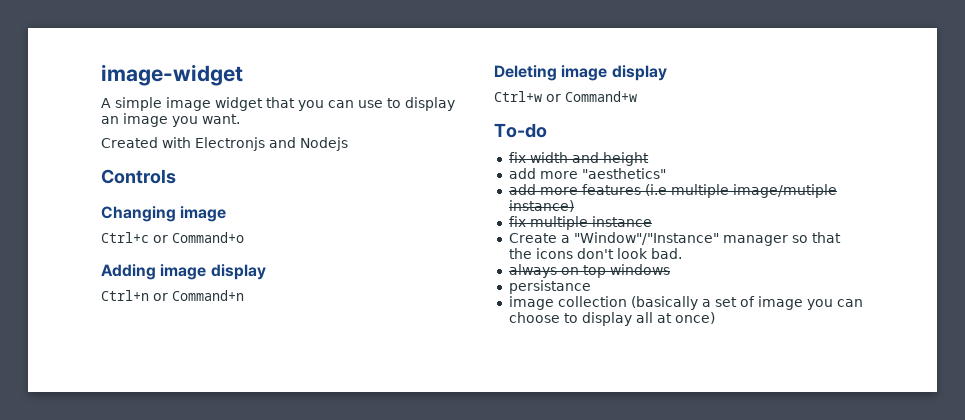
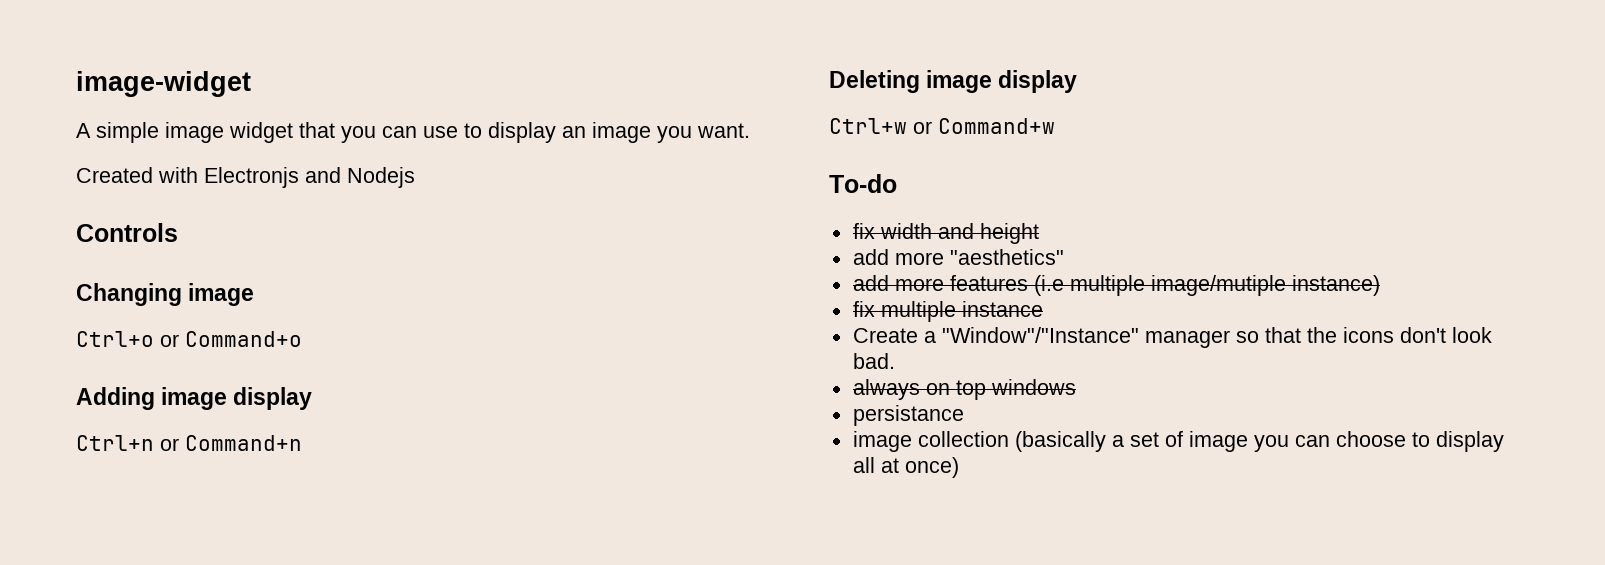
[101,232,149,243] Ctrl+c -> [76,331,154,347] Ctrl+o

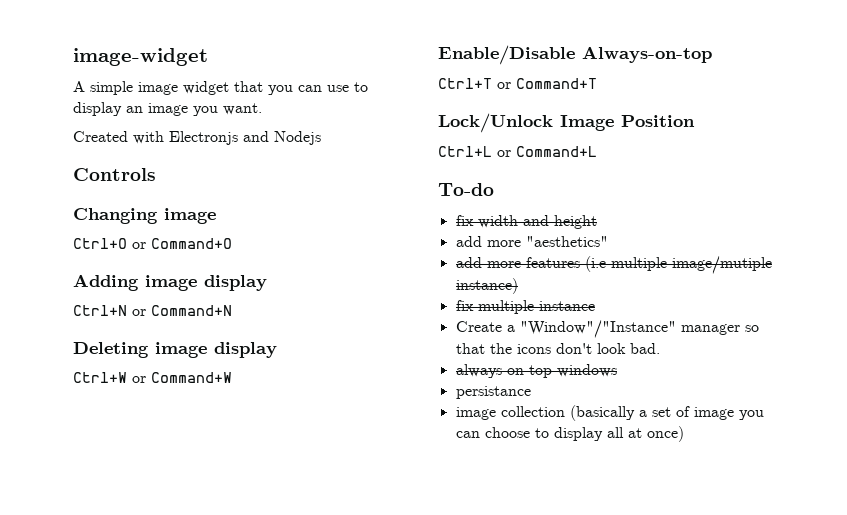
[76,331,302,347] Ctrl+o or Command+o -> [73,238,232,249] Ctrl+O or Command+O
[76,435,302,451] Ctrl+n or Command+n -> [73,305,232,316] Ctrl+N or Command+N
[829,118,1055,134] Ctrl+w or Command+w -> [73,372,232,383] [438,45,712,65] [438,78,597,89] [438,113,695,133] [438,146,597,157] Ctrl+W or Command+W // Enable/Disable Always-on-top // Ctrl+T or Command+T // Lock/Unlock Image Position // Ctrl+L or Command+L

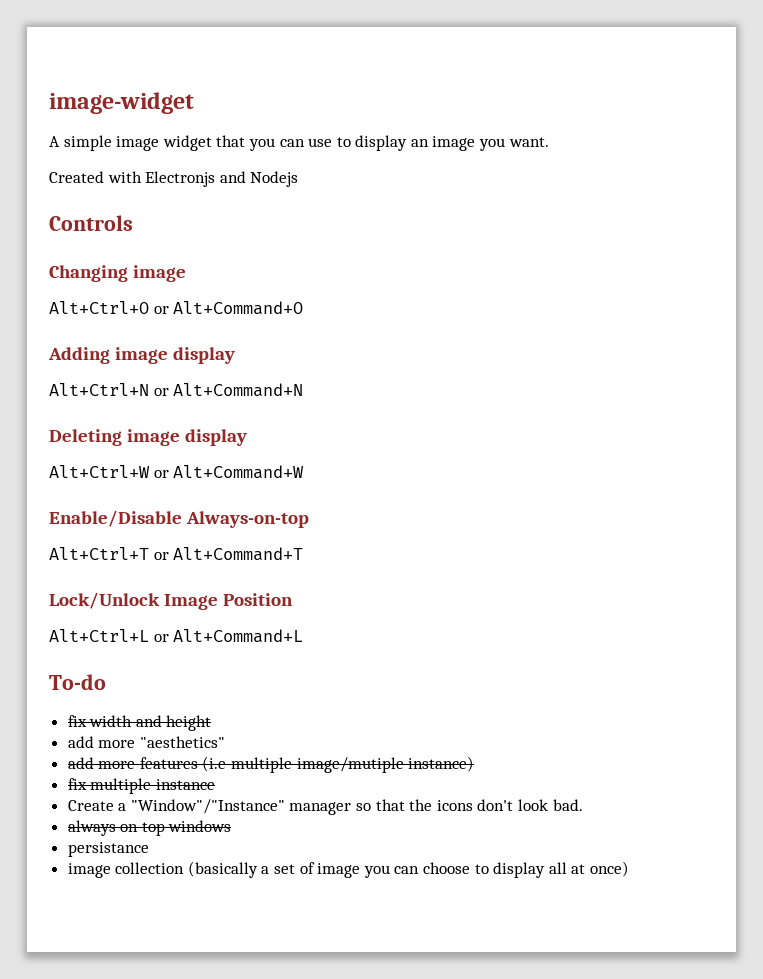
[73,238,232,249] Ctrl+O or Command+O -> [49,301,304,315] Alt+Ctrl+O or Alt+Command+O
[73,305,232,316] Ctrl+N or Command+N -> [49,383,304,397] Alt+Ctrl+N or Alt+Command+N
[73,372,232,383] Ctrl+W or Command+W -> [49,465,305,479] Alt+Ctrl+W or Alt+Command+W
[438,78,597,89] Ctrl+T or Command+T -> [49,547,304,561] Alt+Ctrl+T or Alt+Command+T
[438,146,597,157] Ctrl+L or Command+L -> [49,629,304,643] Alt+Ctrl+L or Alt+Command+L

